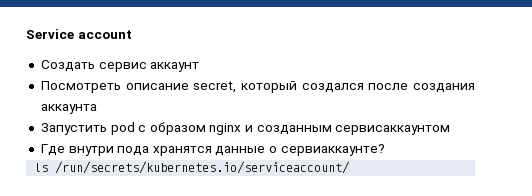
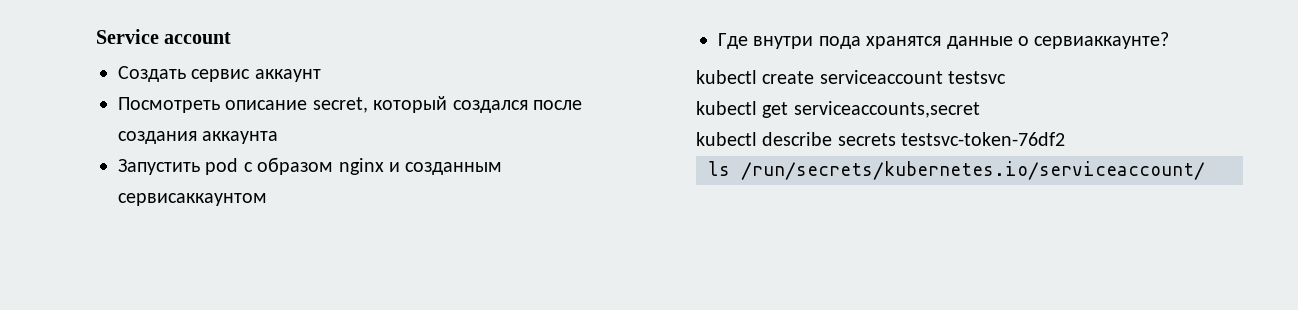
(385, 150) none -> [696,70,1007,84] [696,101,980,118] [696,132,1066,146] // kubectl create serviceaccount testsvc // kubectl get serviceaccounts,secret // kubectl describe secrets testsvc-token-76df2

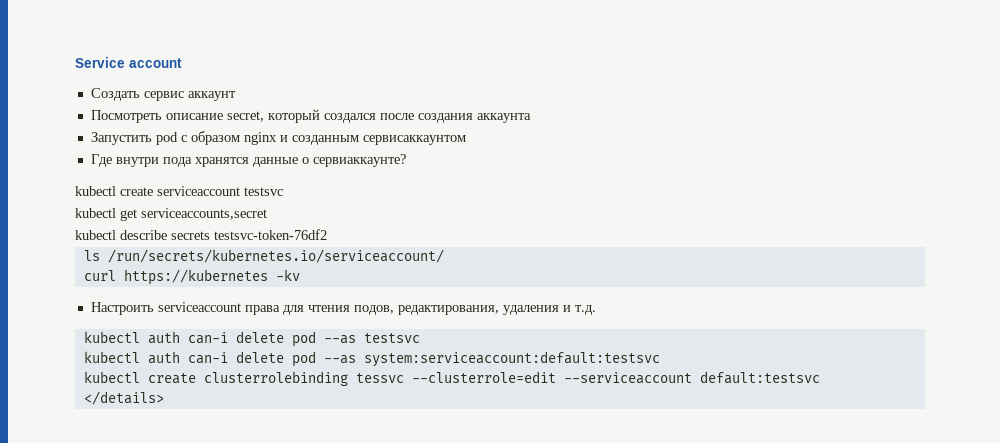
(1205, 170) none -> [83,269,300,285] [90,302,596,315] [83,331,420,347] [83,351,660,367] [83,371,820,386] [83,391,164,405] // curl https://kubernetes -kv // Настроить serviceaccount права для чтения подов, редактирования, удаления и т.д. // kubectl auth can-i delete pod --as testsvc // kubectl auth can-i delete pod --as system:serviceaccount:default:testsvc // kubectl create clusterrolebinding tessvc --clusterrole=edit --serviceaccount default:testsvc // </details>

